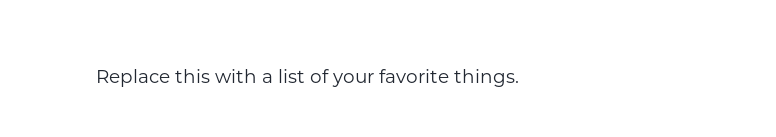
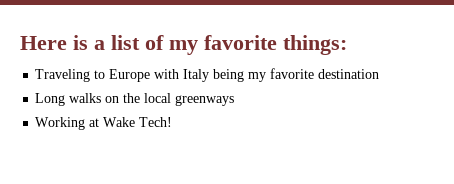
[96,69,519,87] Replace this with a list of your favorite things. -> [20,35,347,55] [35,68,380,82] [35,93,235,106] [35,117,173,130] Here is a list of my favorite things: // Traveling to Europe with Italy being my favorite destination // Long walks on the local greenways // Working at Wake Tech!

